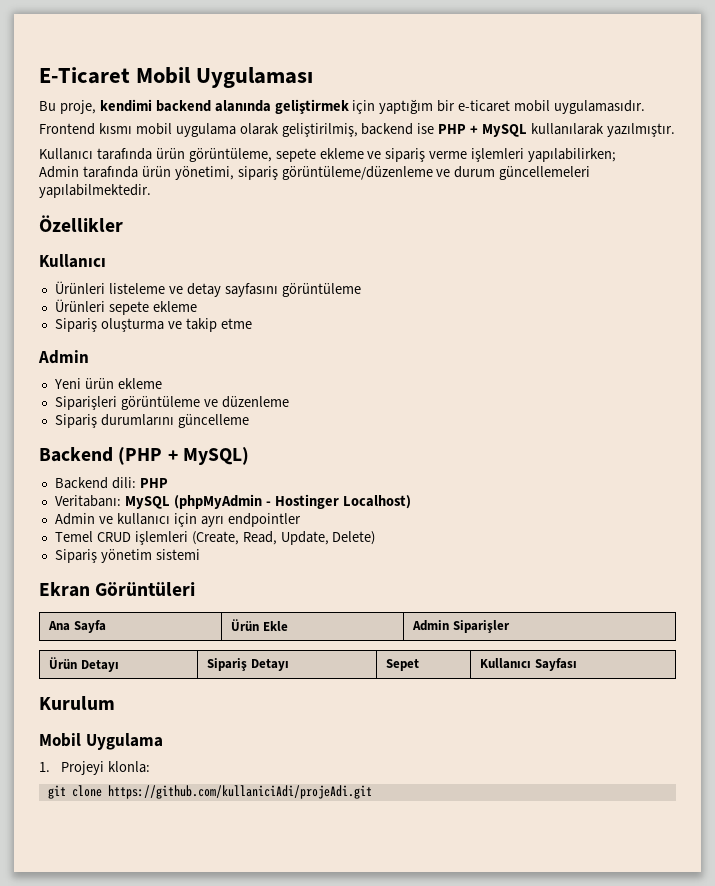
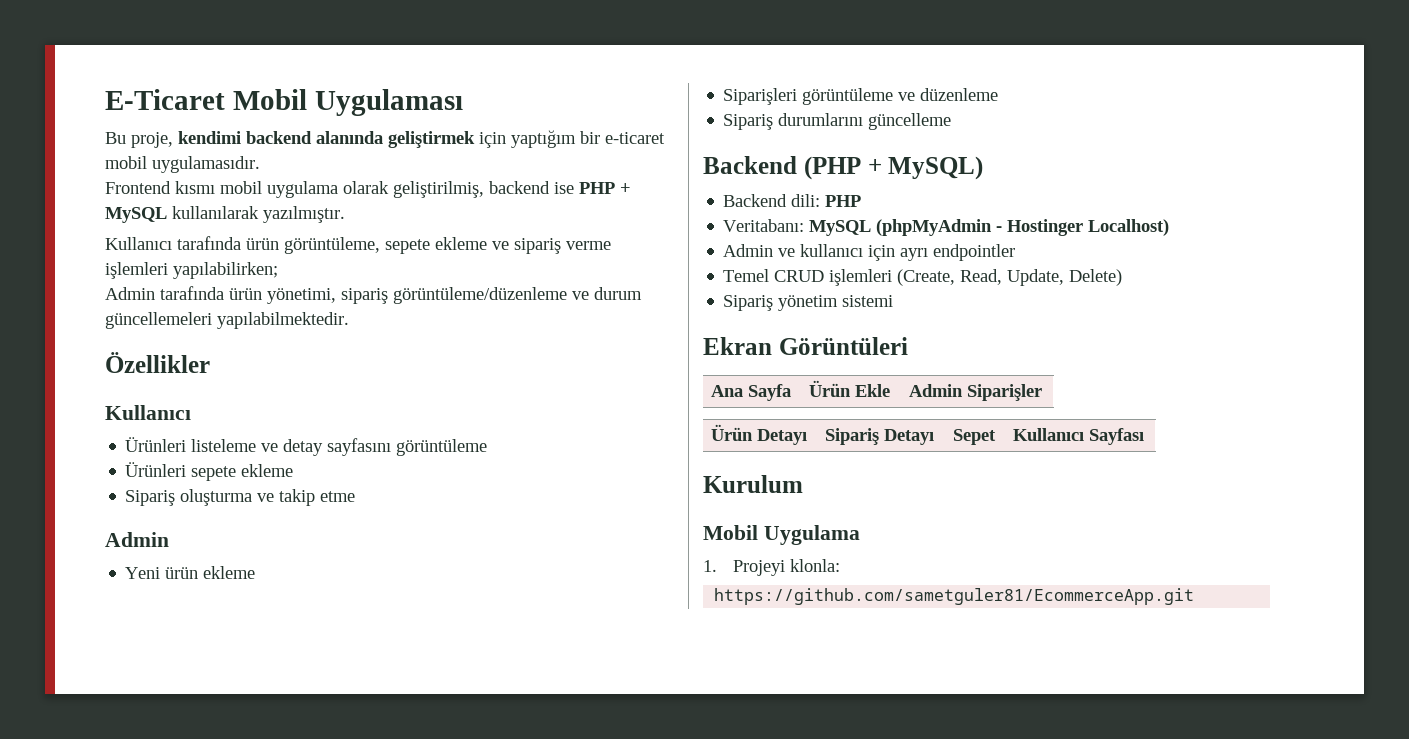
[47,785,372,799] git clone https://github.com/kullaniciAdi/projeAdi.git -> [714,588,1195,605] https://github.com/sametguler81/EcommerceApp.git

